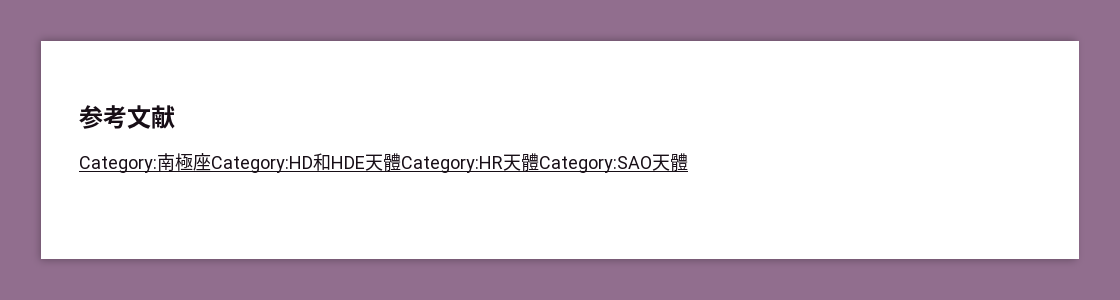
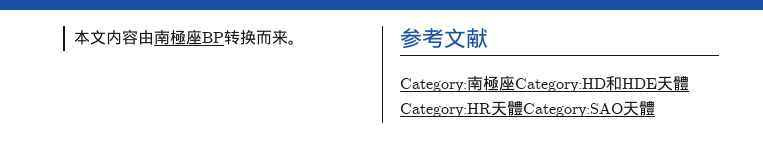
(79, 117) none -> [74,29,305,45] 本文内容由南極座BP转换而来。 //

